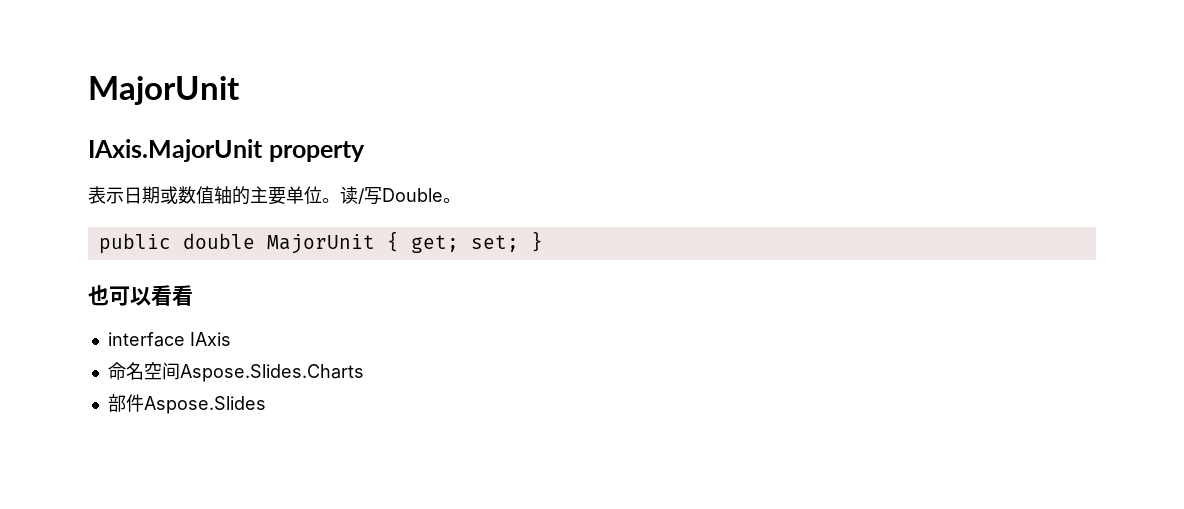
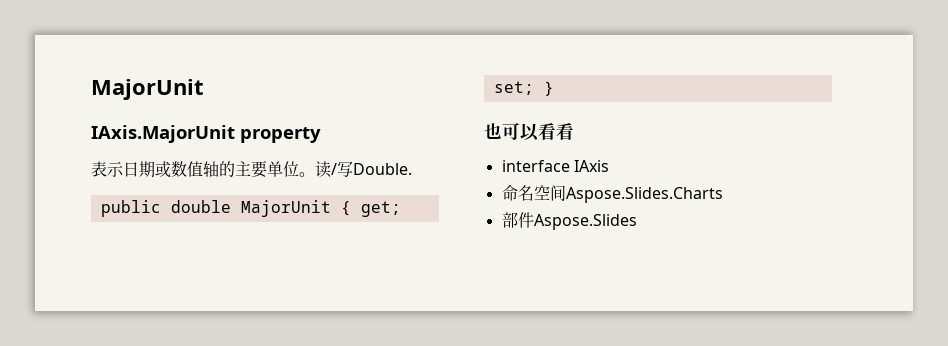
[382,188,461,203] Double。 -> [353,163,412,175] Double.

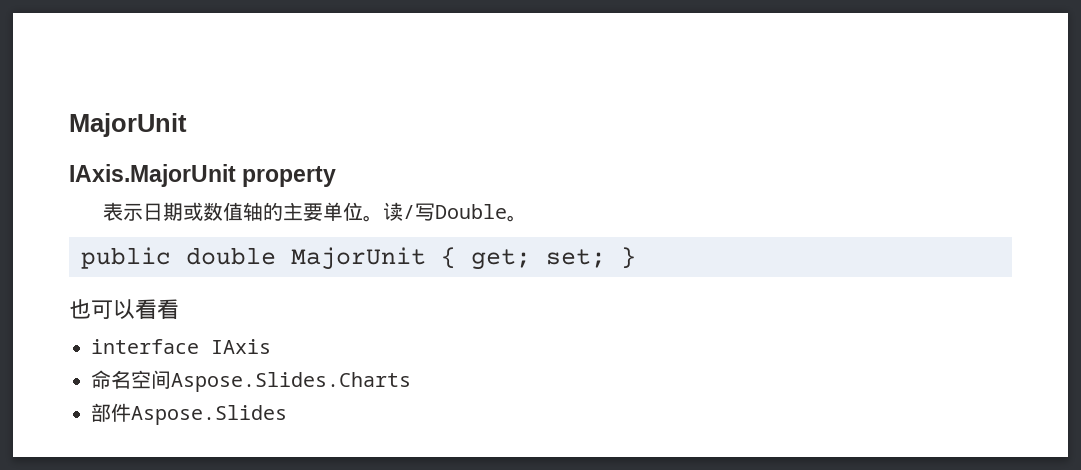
[353,163,412,175] Double. -> [434,204,527,222] Double。

